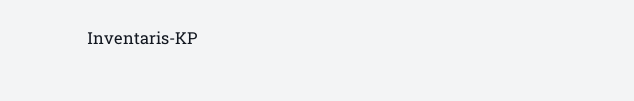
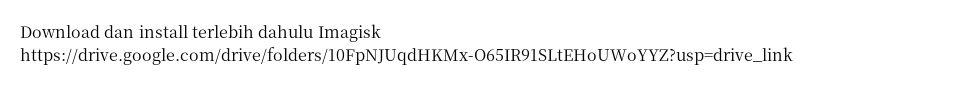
[87,31,197,45] Inventaris-KP -> [20,24,381,42] [20,47,793,65] Download dan install terlebih dahulu Imagisk https://drive.google.com/drive/folders/10FpNJUqdHKMx-O65IR91SLtEHoUWoYYZ?usp=drive_link

